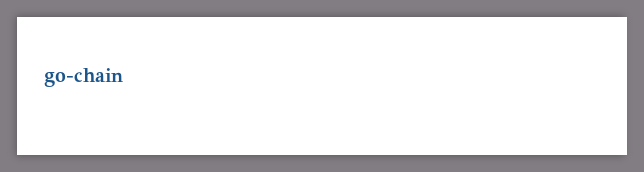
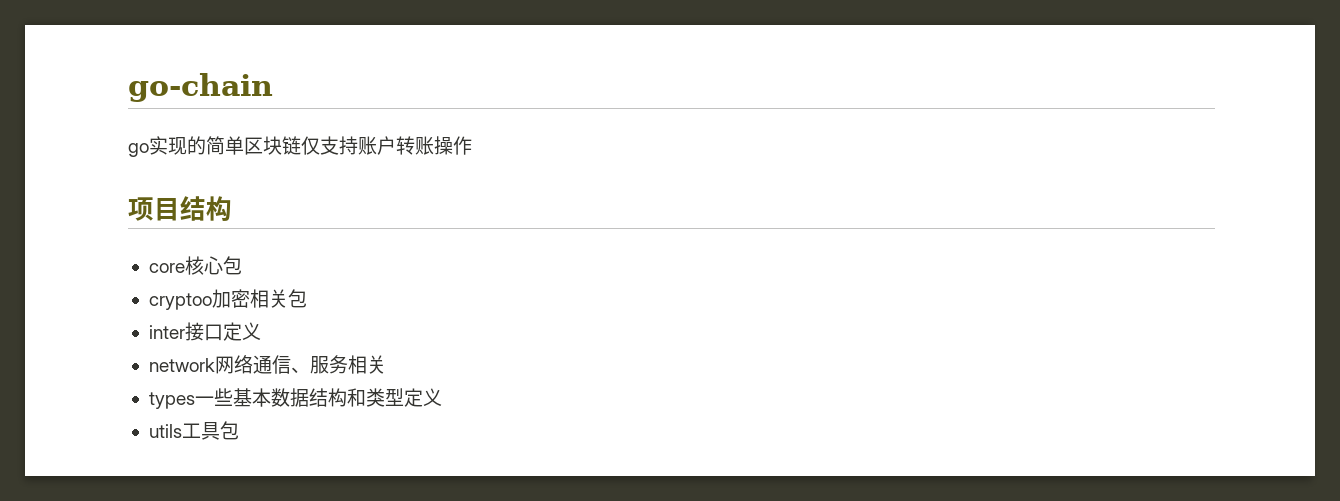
(123, 77) none -> [128,136,472,157] [128,196,232,221] [148,256,242,275] [148,289,307,310] [148,322,261,341] [148,355,386,374] [148,388,442,409] [148,421,239,440] // go实现的简单区块链仅支持账户转账操作 // 项目结构 // core核心包 // cryptoo加密相关包 // inter接口定义 // network网络通信、服务相关 // types一些基本数据结构和类型定义 // utils工具包

